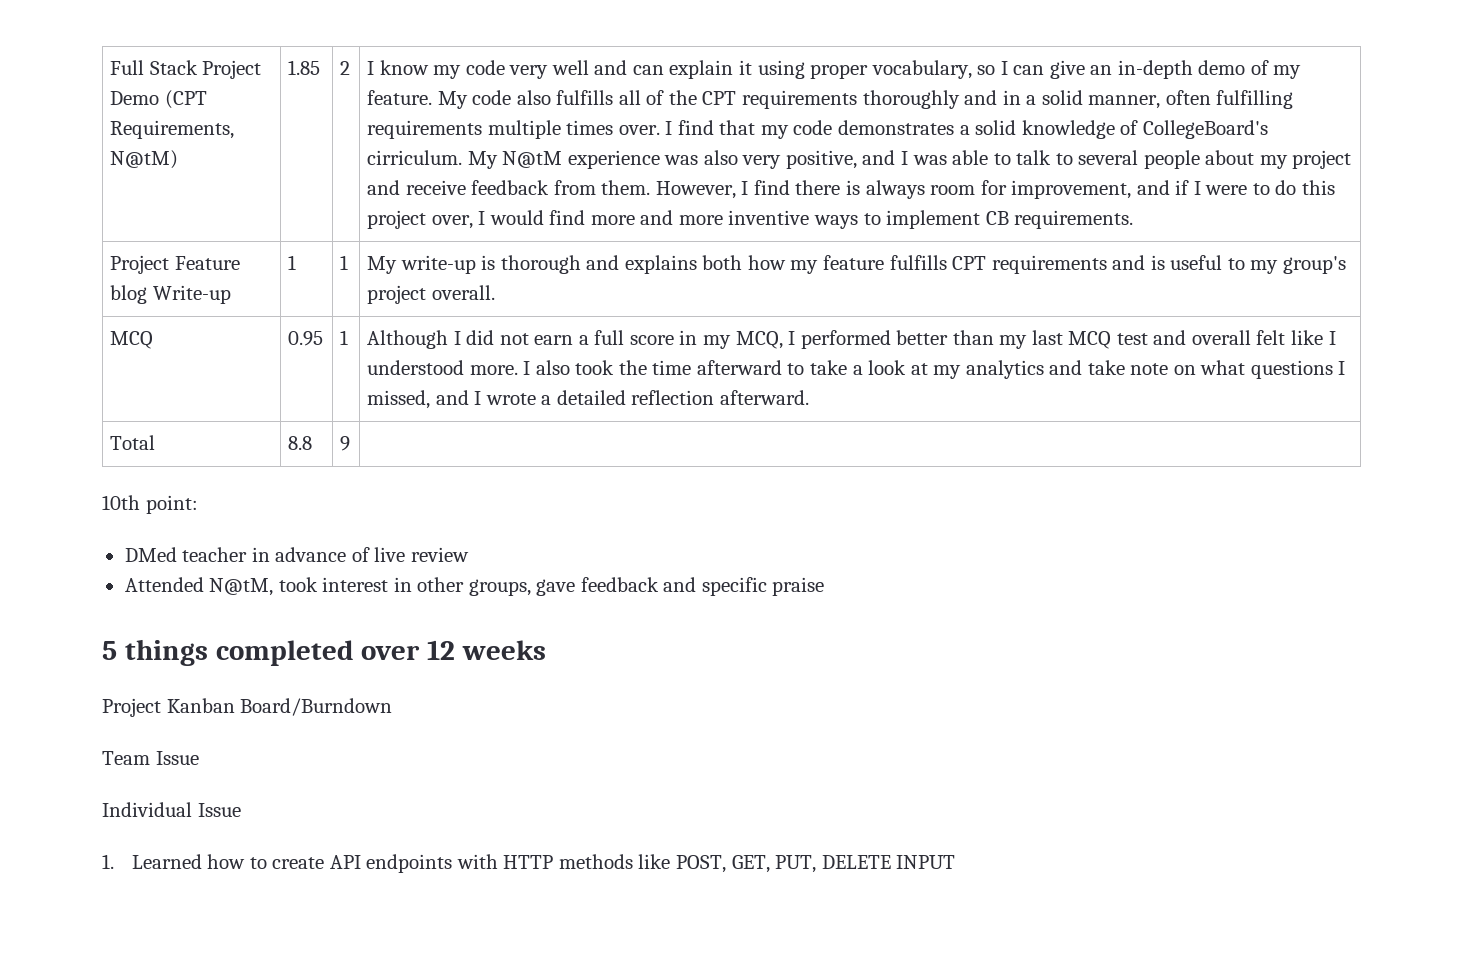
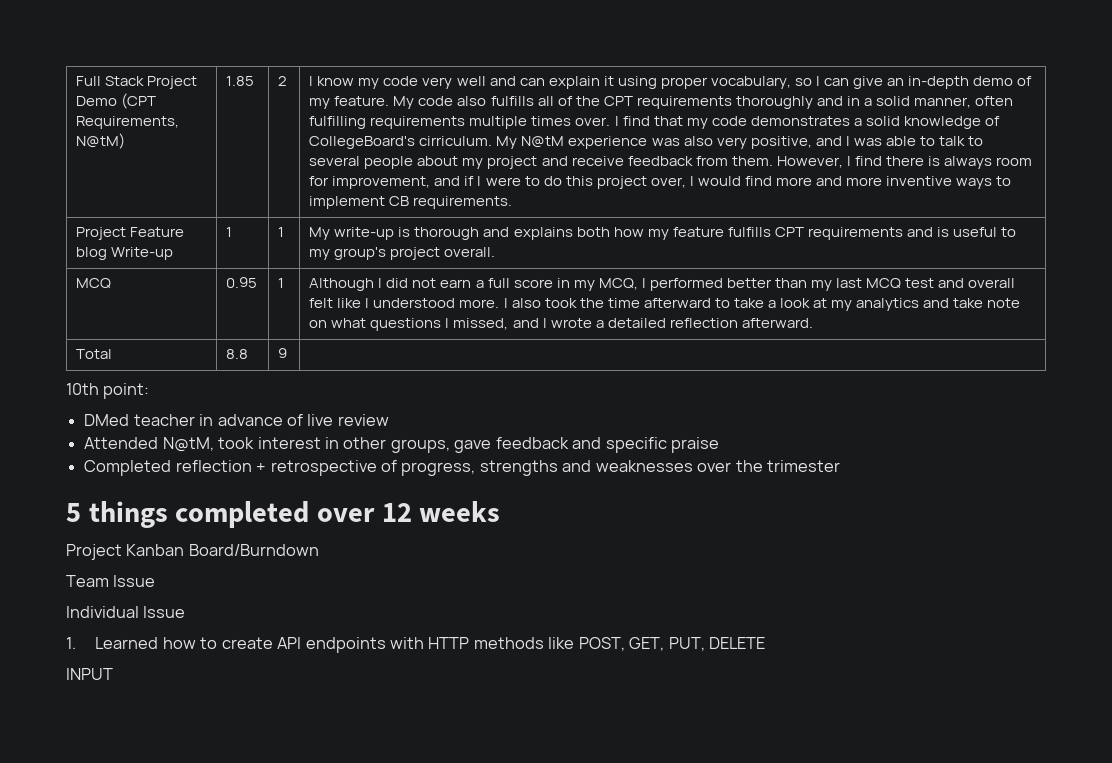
(825, 586) none -> [84,460,841,476] // Completed reflection + retrospective of progress, strengths and weaknesses over the trimester
(891, 862) none -> (766, 643) //

